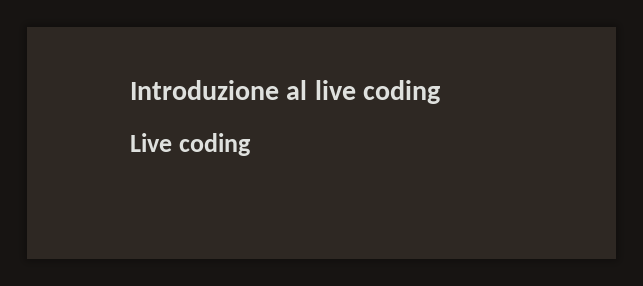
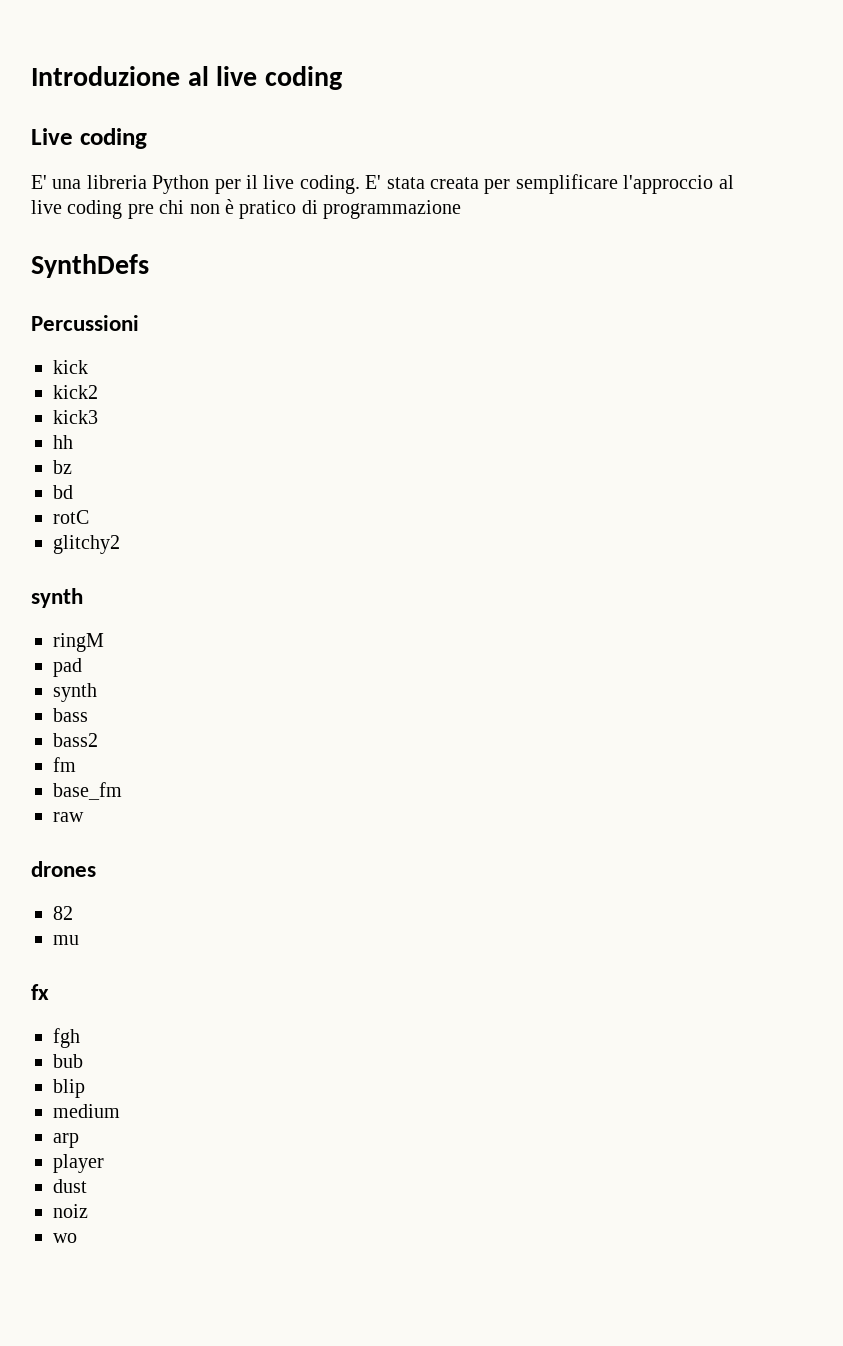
(251, 144) none -> [31,174,734,194] [31,199,462,219] [31,254,149,278] [31,315,139,331] [53,360,88,374] [53,385,98,399] [53,410,98,424] [53,435,73,449] [53,460,72,474] [53,485,73,499] [53,510,89,524] [53,535,120,554] [31,588,83,608] [53,633,104,652] [53,658,82,677] [53,683,97,702] [53,708,88,722] [53,733,98,747] [53,757,76,772] [53,782,122,800] [53,812,84,822] [31,861,96,877] [53,906,73,920] [53,935,79,945] [31,984,49,1000] [53,1028,80,1048] [53,1054,83,1068] [53,1079,85,1098] [53,1104,120,1118] [53,1133,79,1148] [53,1154,104,1173] [53,1179,87,1193] [53,1204,88,1218] [53,1233,77,1243] // E' una libreria Python per il live coding. E' stata creata per semplificare l'approccio al live coding pre chi non è pratico di programmazione // SynthDefs // Percussioni // kick // kick2 // kick3 // hh // bz // bd // rotC // glitchy2 // synth // ringM // pad // synth // bass // bass2 // fm // base_fm // raw // drones // 82 // mu // fx // fgh // bub // blip // medium // arp // player // dust // noiz // wo

